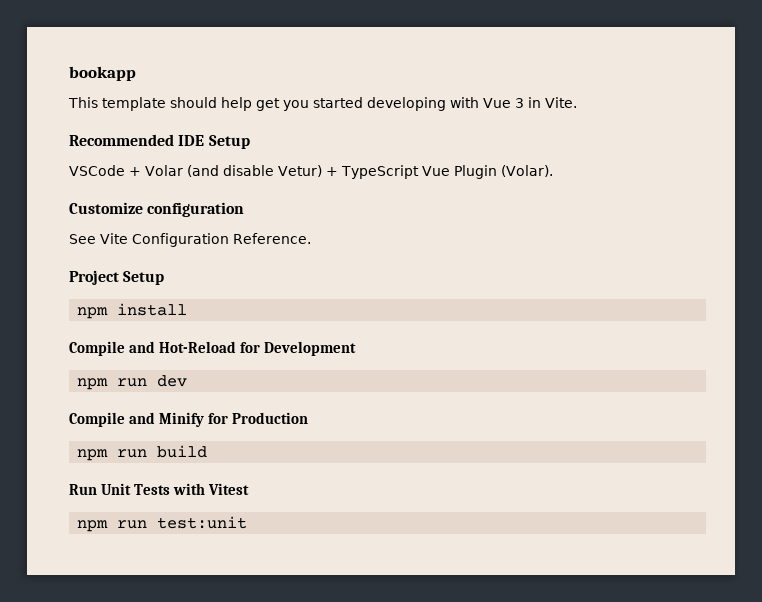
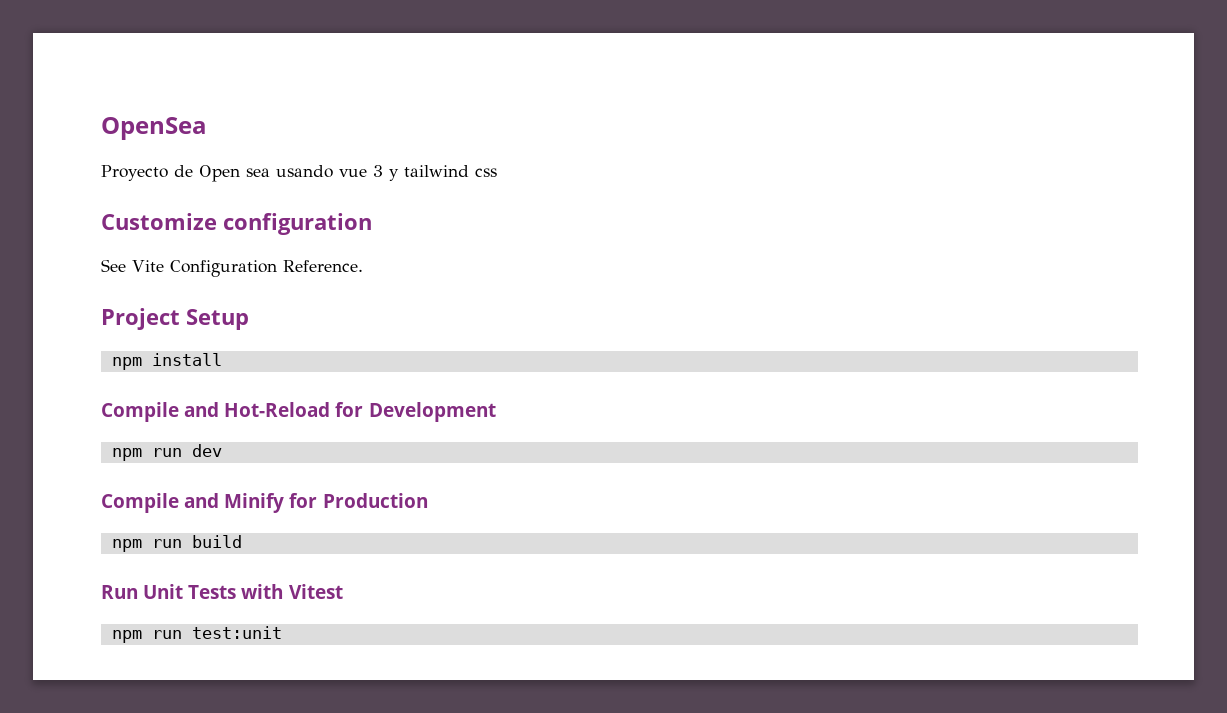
[69,66,136,81] [68,97,577,111] [69,134,250,149] [69,165,553,179] bookapp // This template should help get you started developing with Vue 3 in Vite. // Recommended IDE Setup // VSCode + Volar (and disable Vetur) + TypeScript Vue Plugin (Volar). -> [101,117,207,140] [101,165,497,182] OpenSea // Proyecto de Open sea usando vue 3 y tailwind css

